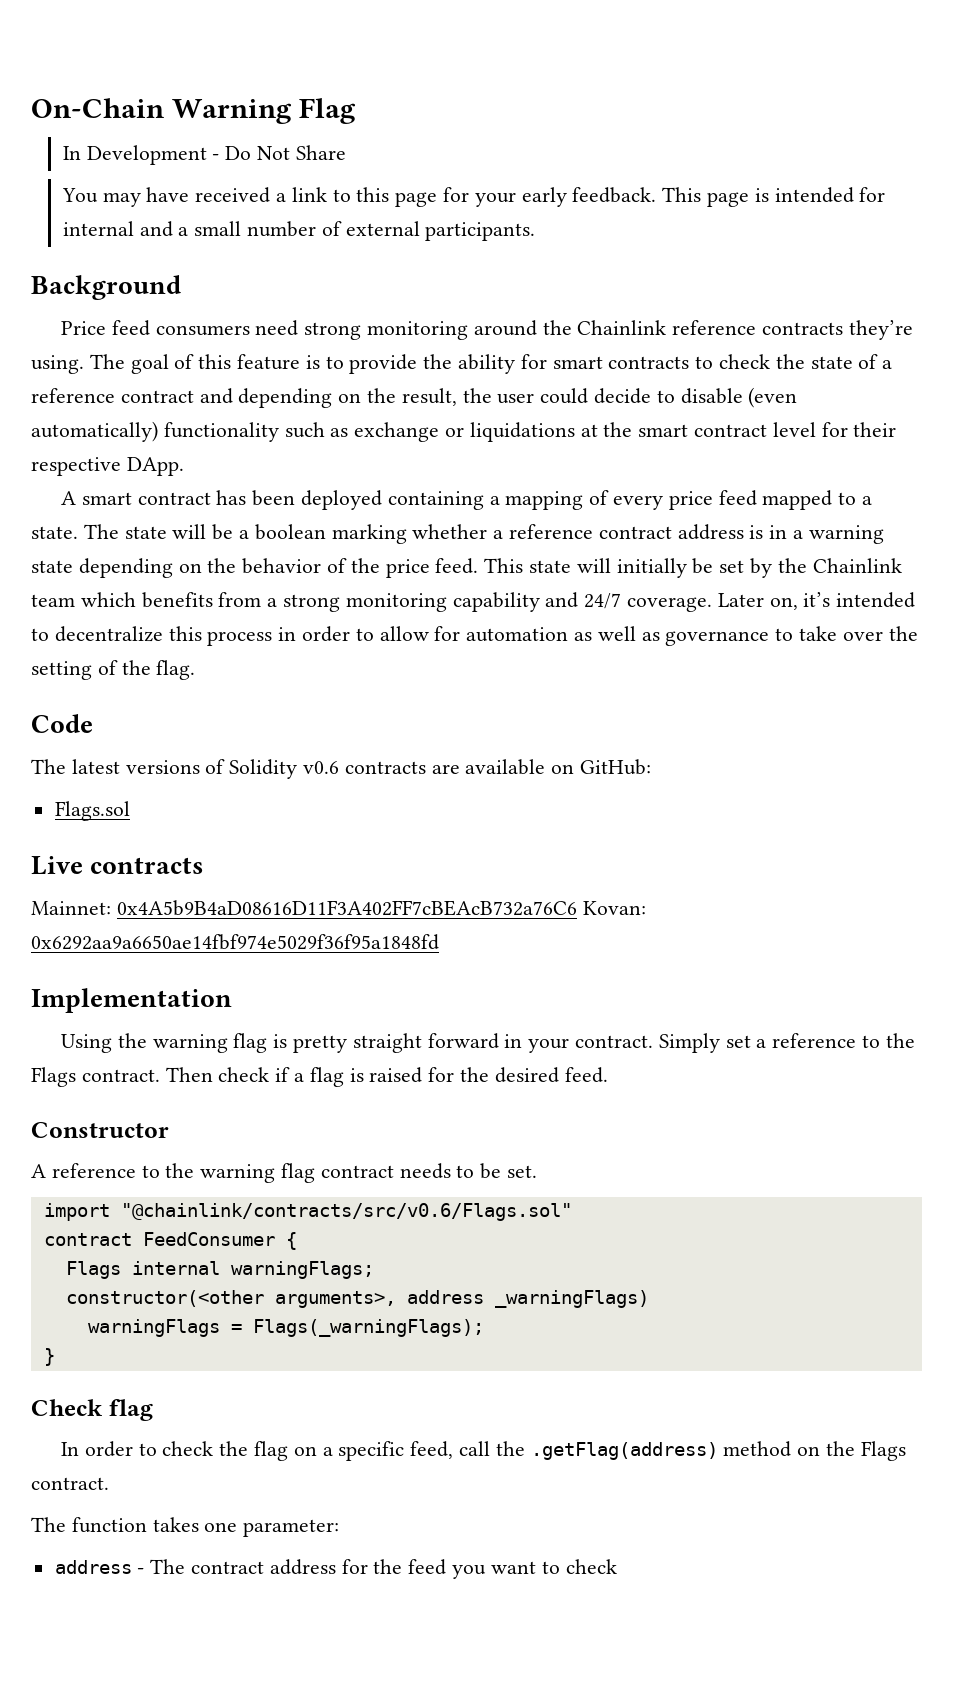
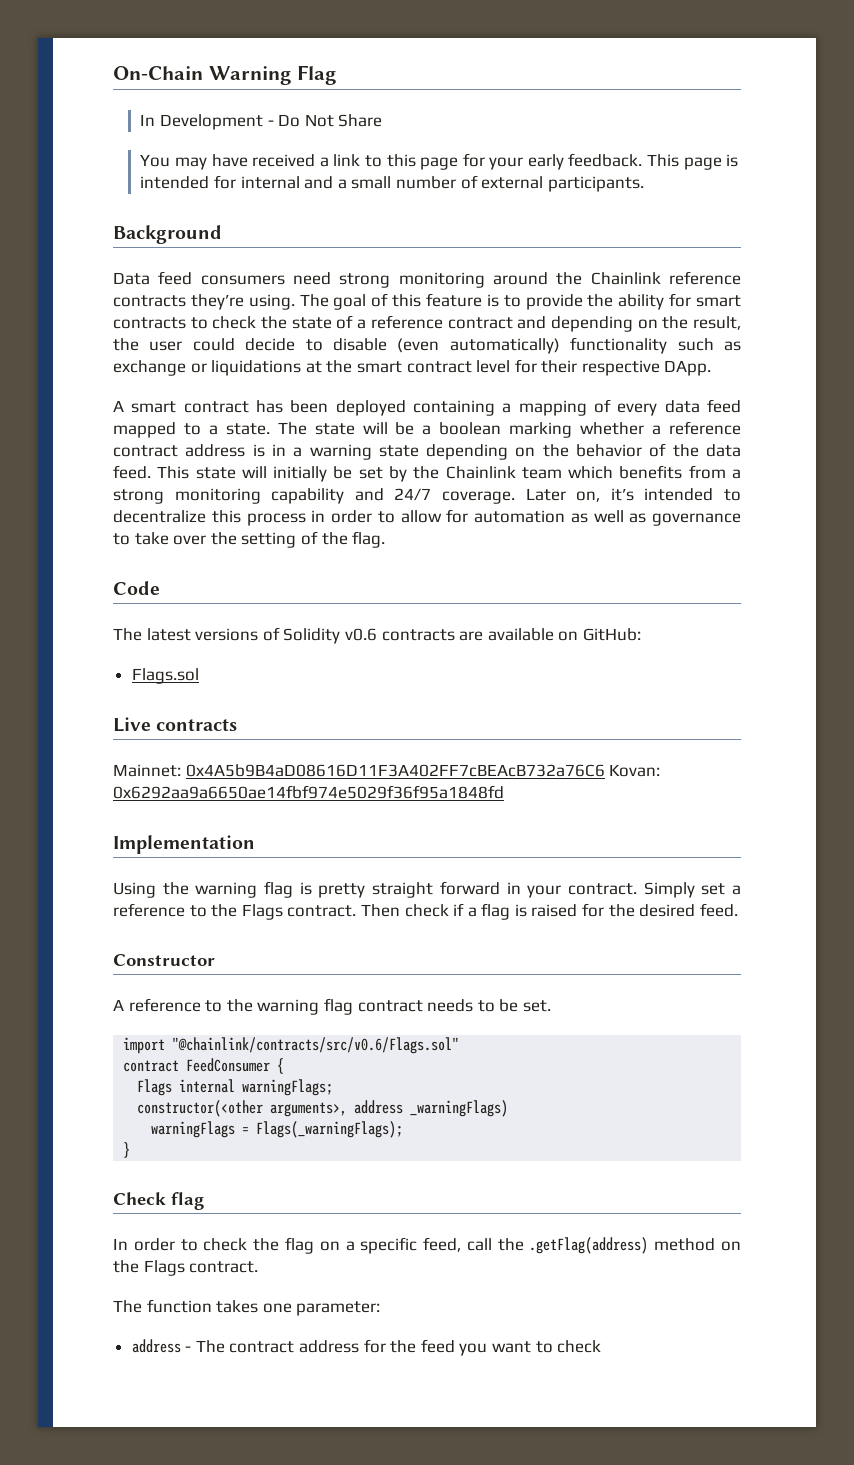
[60,321,106,335] Price -> [113,272,150,285] Data
[668,491,713,510] price -> [664,400,700,413] data
[385,559,430,578] price -> [705,444,741,457] data

